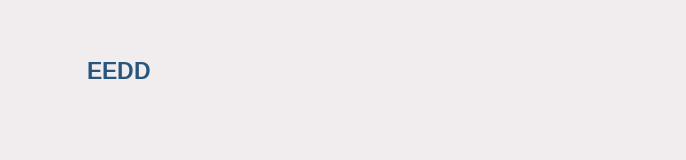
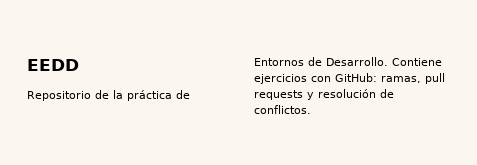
(151, 70) none -> [27,90,190,101] [254,57,442,66] [254,73,445,84] [254,89,394,100] [254,105,311,114] // Repositorio de la práctica de Entornos de Desarrollo. Contiene ejercicios con GitHub: ramas, pull requests y resolución de conflictos.

